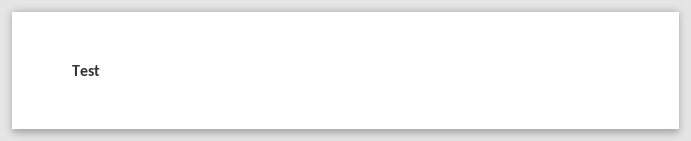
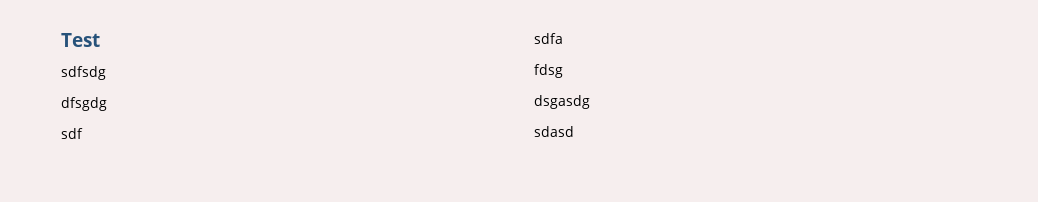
(100, 70) none -> [61,66,106,80] [61,97,107,111] [61,128,83,139] [534,33,563,44] [534,64,563,78] [534,95,590,109] [534,126,574,137] // sdfsdg // dfsgdg // sdf // sdfa // fdsg // dsgasdg // sdasd

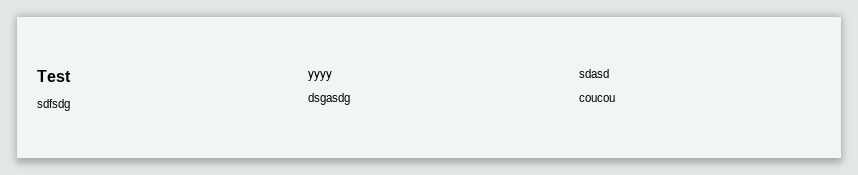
[61,97,107,111] [61,128,83,139] [534,33,563,44] [534,64,563,78] dfsgdg // sdf // sdfa // fdsg -> [308,71,332,81] yyyy
(574, 131) none -> [579,95,615,102] // coucou

